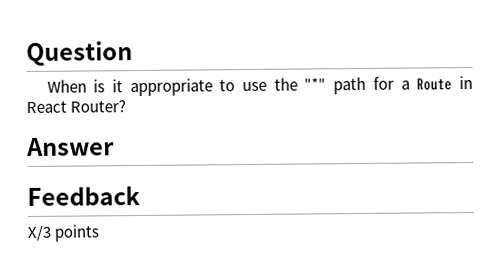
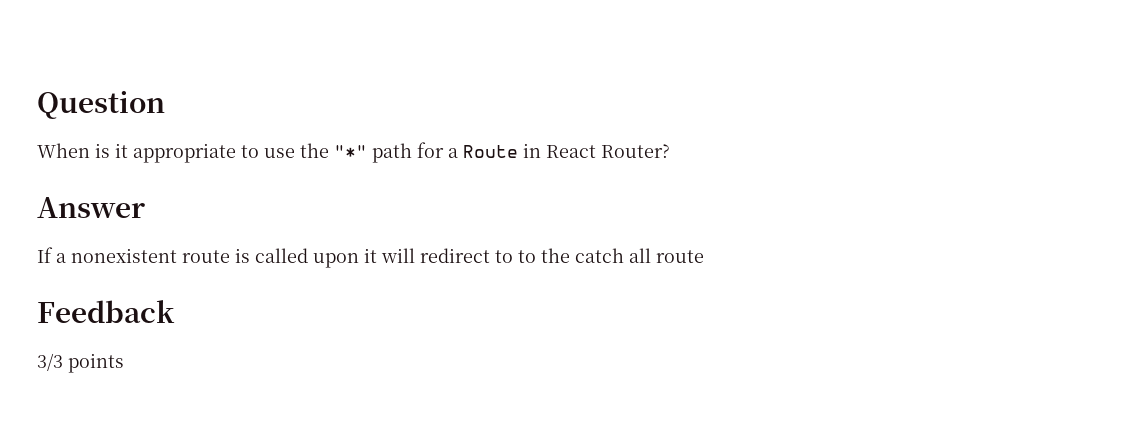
(115, 147) none -> [37,247,704,268] // If a nonexistent route is called upon it will redirect to to the catch all route
[27,225,51,242] X/3 -> [37,353,63,371] 3/3

